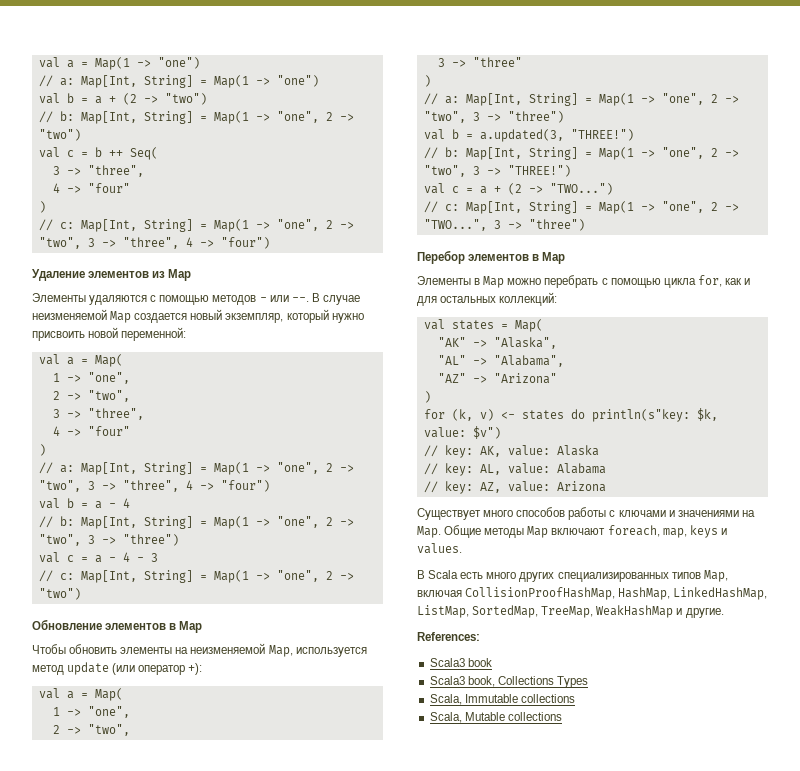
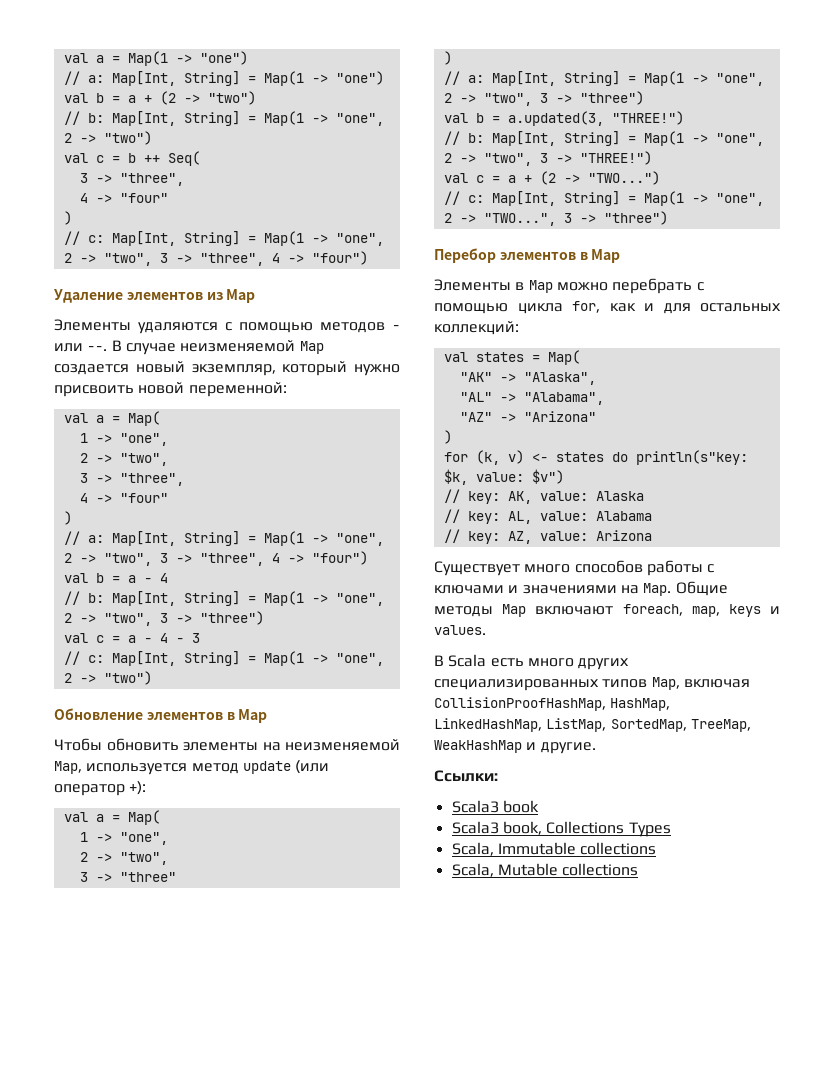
[417,632,480,641] References: -> [434,770,498,782] Ссылки:

